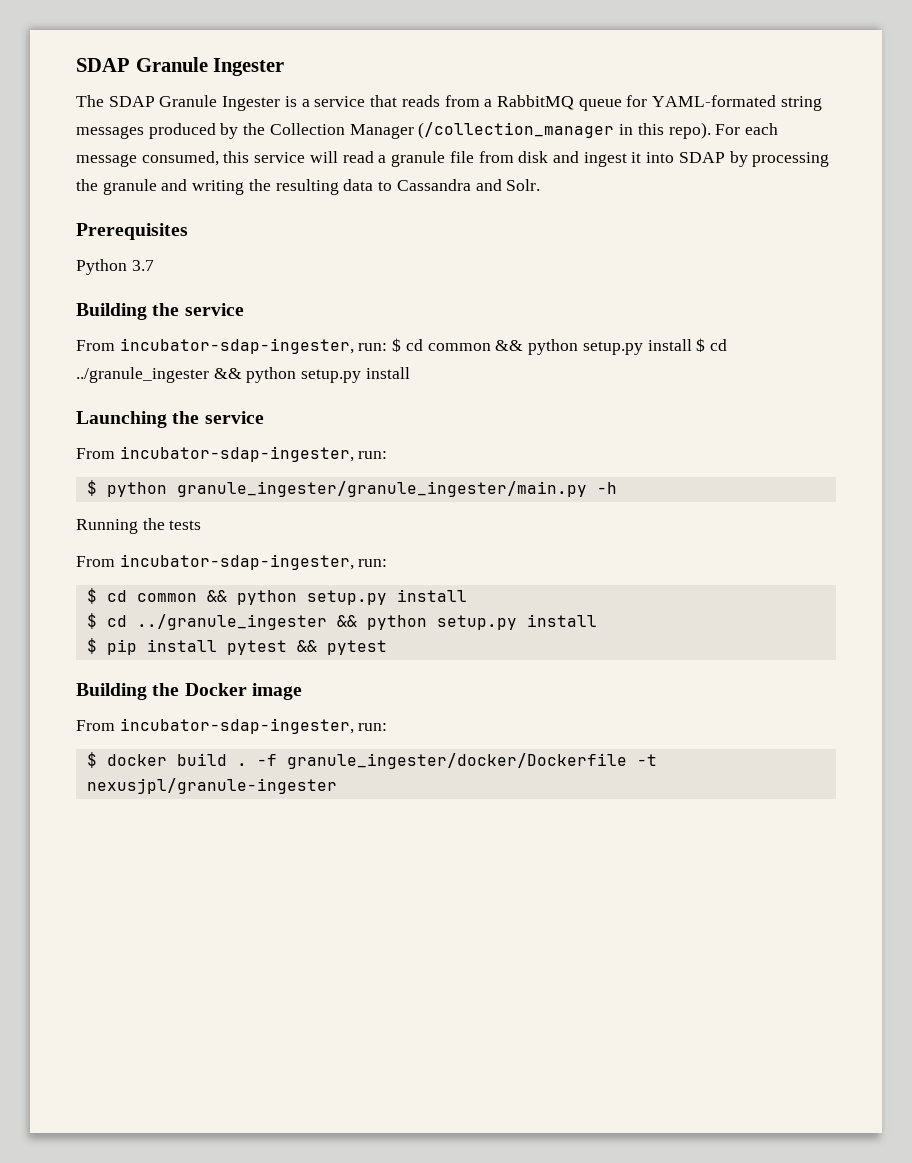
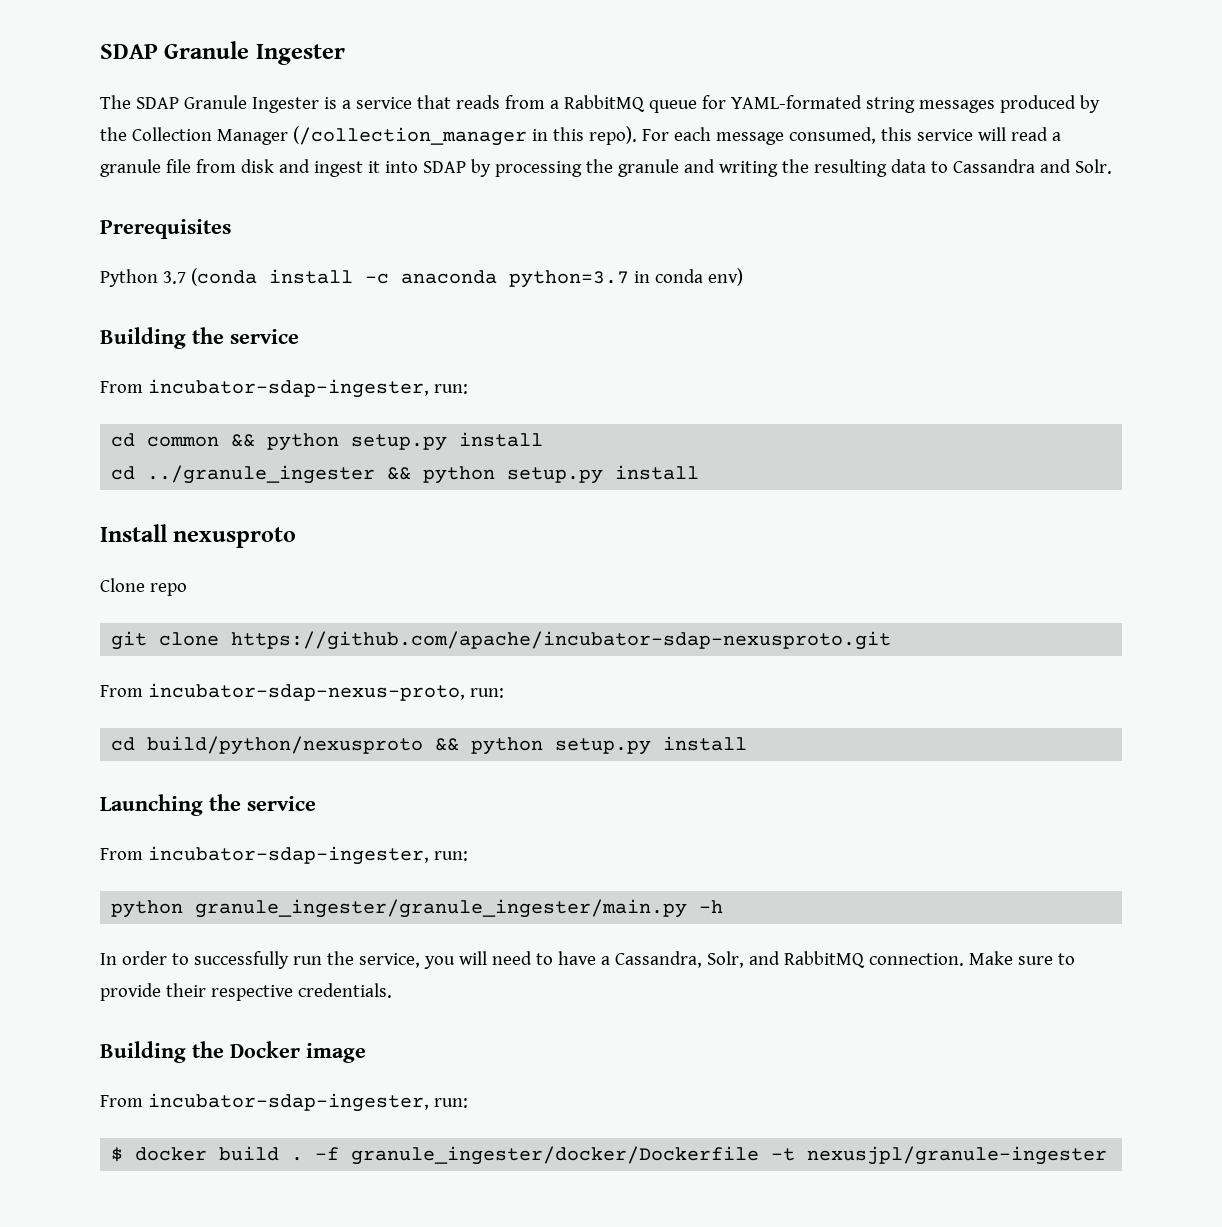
(154, 265) none -> [190,268,743,288] (conda install -c anaconda python=3.7 in conda env)
[392,338,727,355] [76,367,410,383] $ cd common && python setup.py install $ cd ../granule_ingester && python setup.py install -> [111,432,544,451] [111,465,700,484] [100,524,297,548] [100,578,187,596] [111,631,892,650] [100,683,504,701] [111,736,748,755] // cd common && python setup.py install // cd ../granule_ingester && python setup.py install // Install nexusproto // Clone repo // git clone https://github.com/apache/incubator-sdap-nexusproto.git // From incubator-sdap-nexus-proto, run: // cd build/python/nexusproto && python setup.py install
[86,480,97,496] $ -> (468, 856) none
[76,518,202,534] [76,554,388,570] [86,588,467,605] [86,613,597,630] [86,638,387,655] Running the tests // From incubator-sdap-ingester, run: // $ cd common && python setup.py install // $ cd ../granule_ingester && python setup.py install // $ pip install pytest && pytest -> [100,951,1075,969] [100,983,392,1001] In order to successfully run the service, you will need to have a Cassandra, Solr, and RabbitMQ connection. Make sure to provide their respective credentials.

